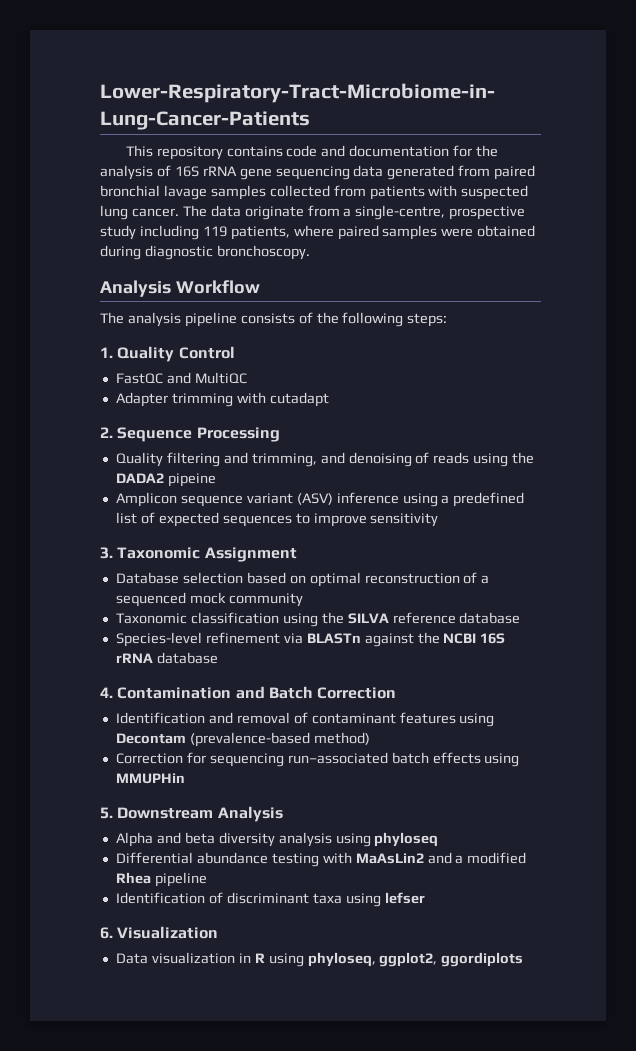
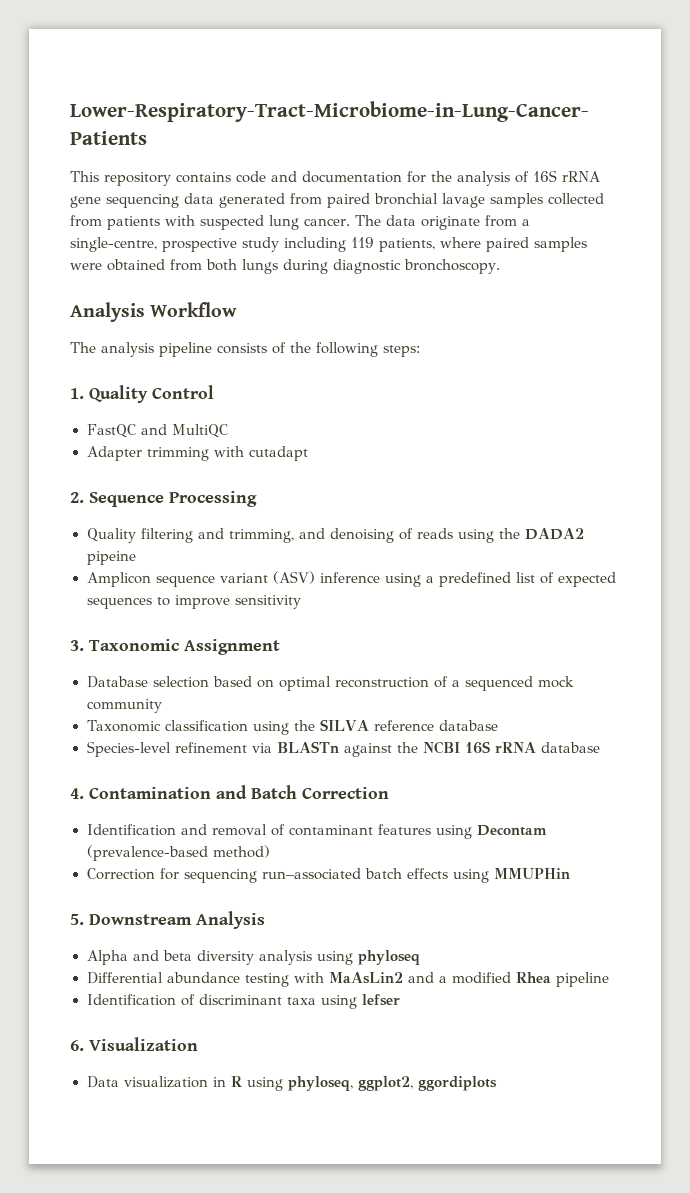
(536, 231) none -> [170,259,278,274] from both lungs

